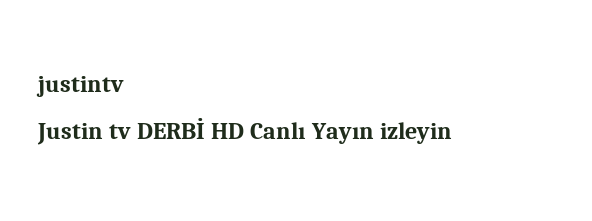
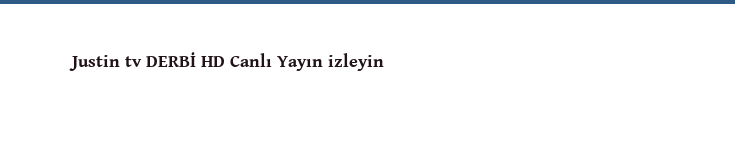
[36,76,124,97] justintv // -> (69, 63) none

